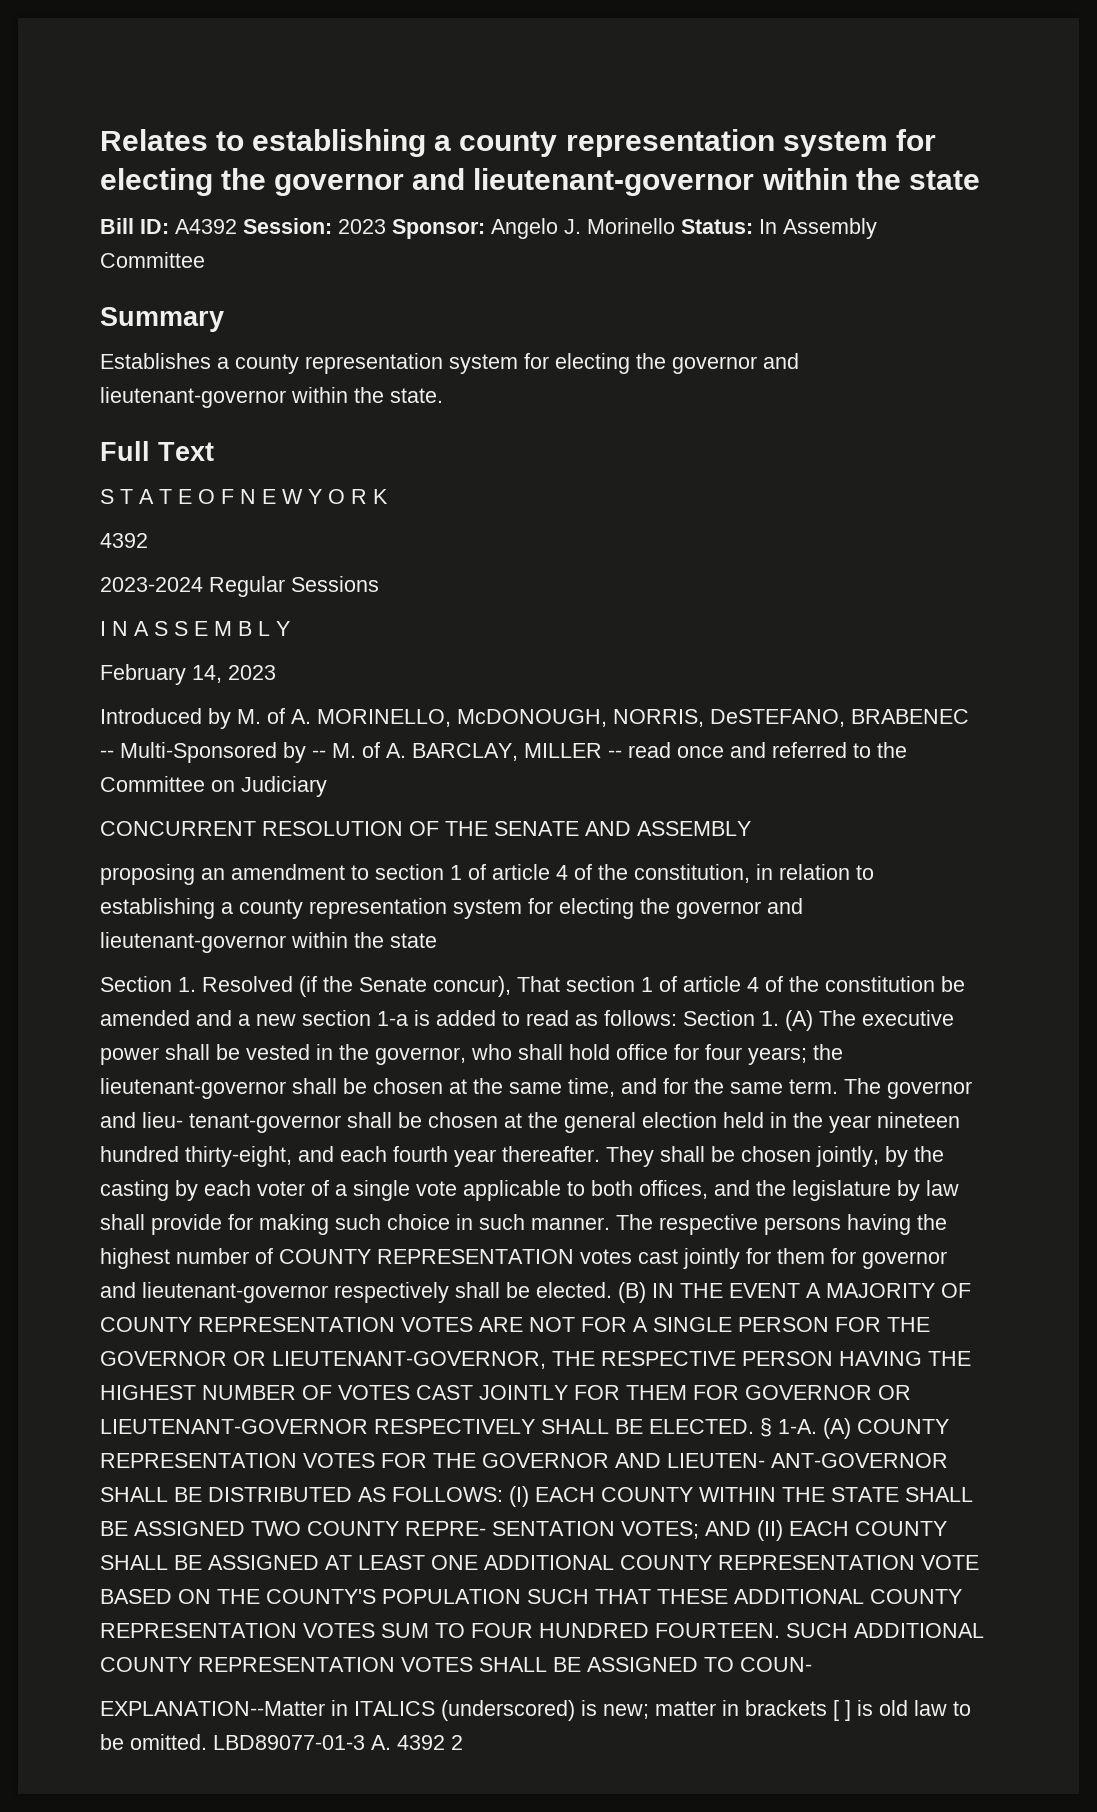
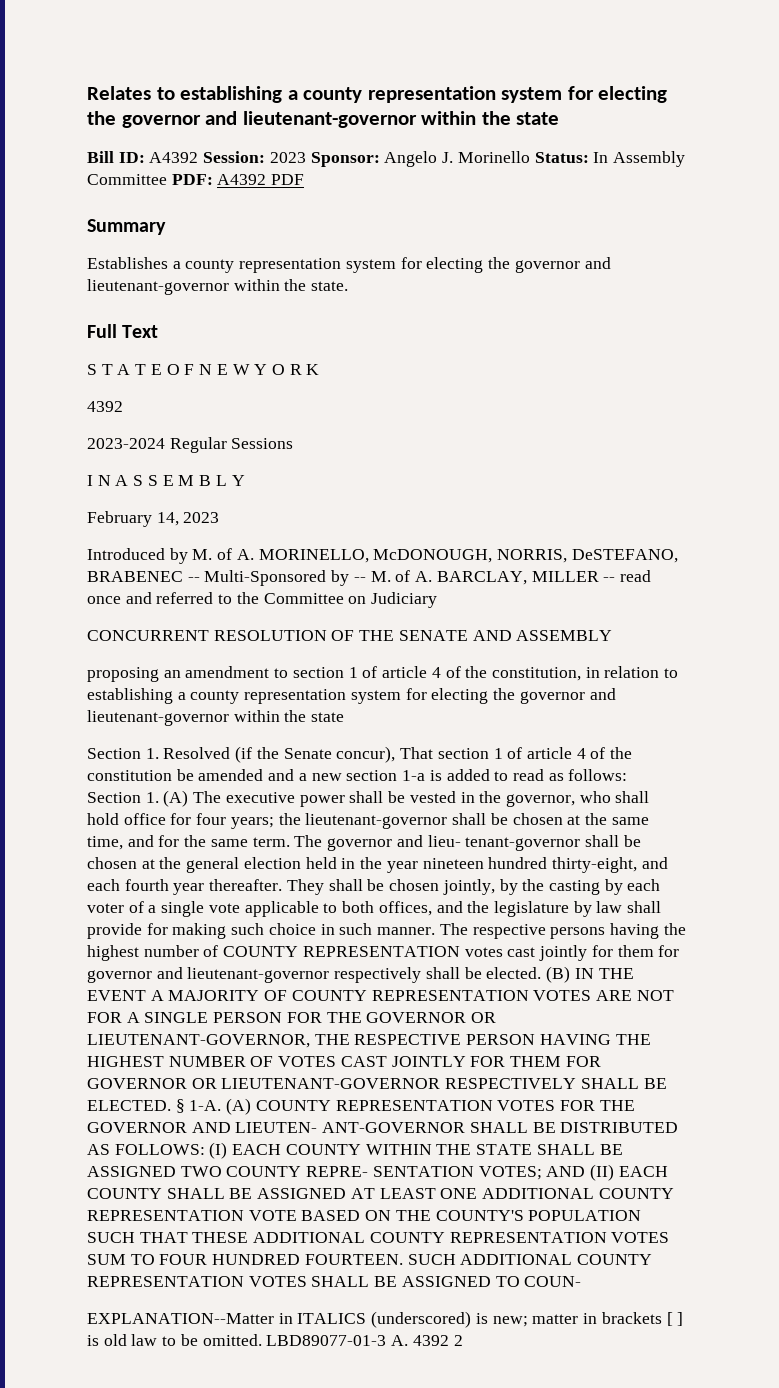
(205, 260) none -> [171,174,305,185] PDF: A4392 PDF

